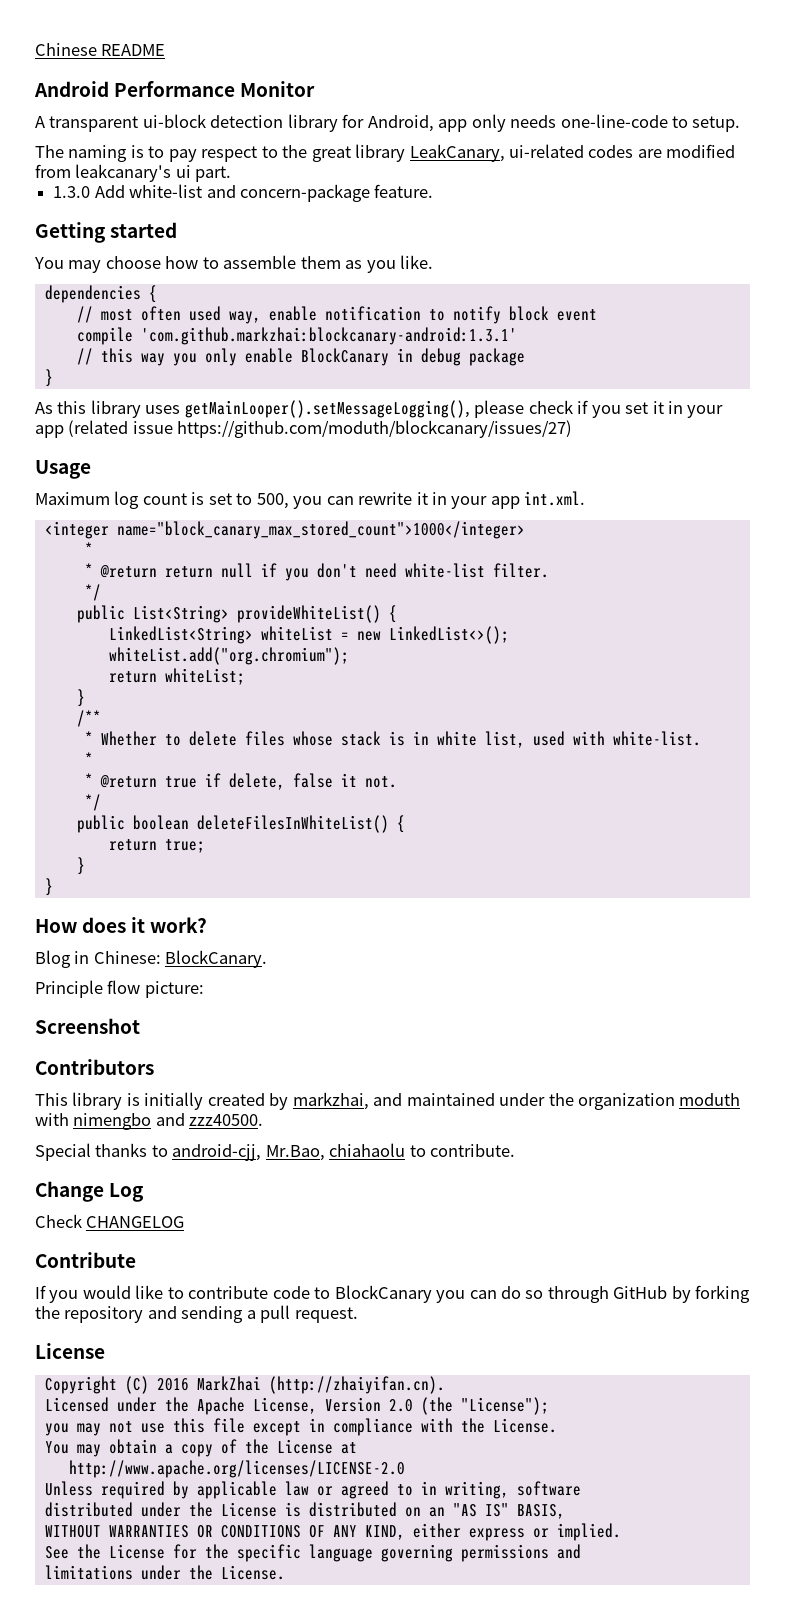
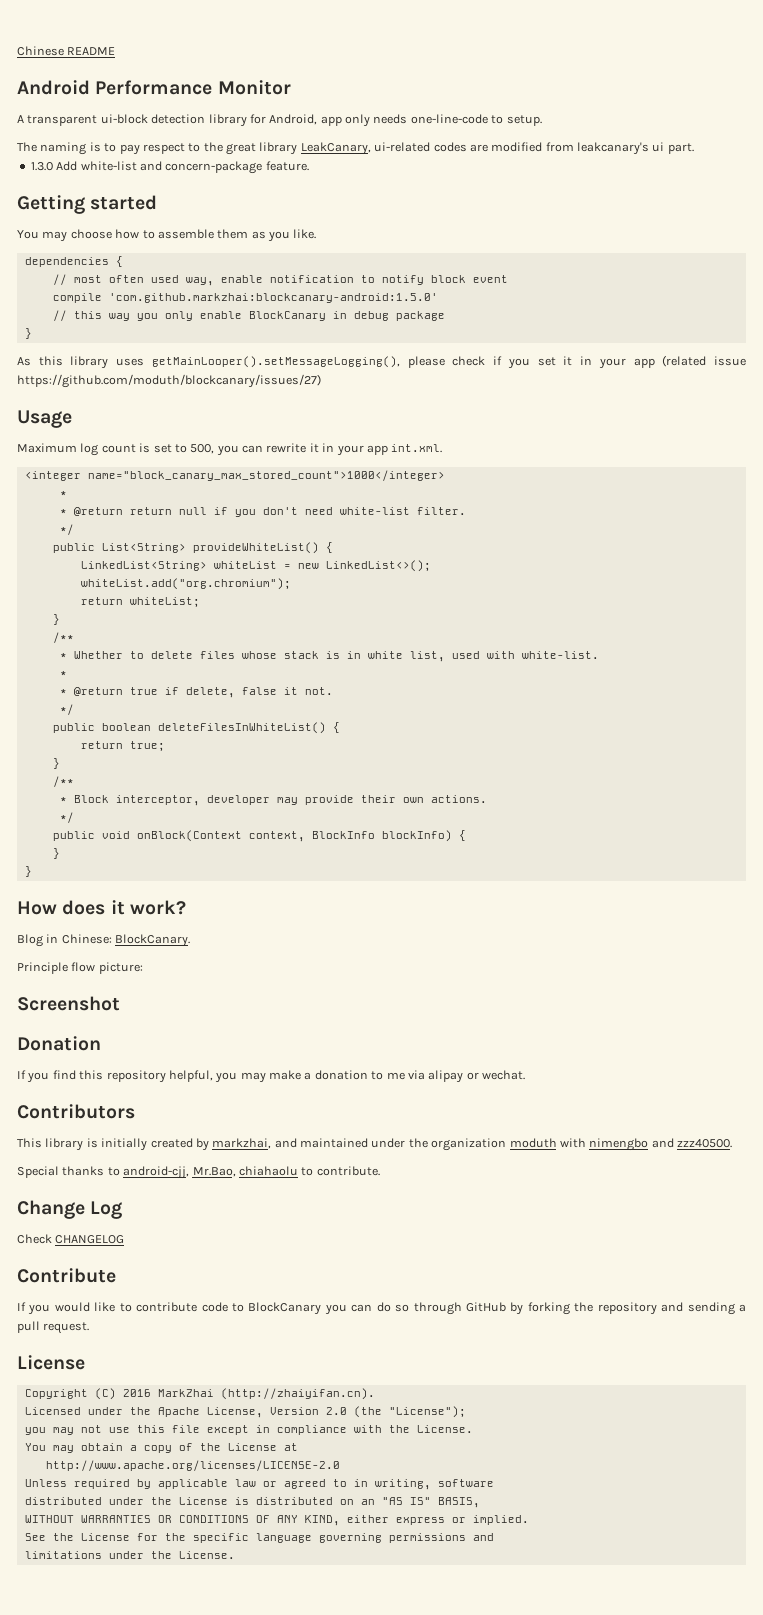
[140,327,517,345] 'com.github.markzhai:blockcanary-android:1.3.1' -> [108,293,438,303] 'com.github.markzhai:blockcanary-android:1.5.0'
(85, 866) none -> [52,776,74,787] [59,795,487,806] [59,812,74,823] [52,830,466,842] [52,848,60,859] // /** // * Block interceptor, developer may provide their own actions. // */ // public void onBlock(Context context, BlockInfo blockInfo) { // }
(140, 1026) none -> [17,1036,101,1051] [17,1070,525,1083] // Donation // If you find this repository helpful, you may make a donation to me via alipay or wechat.

